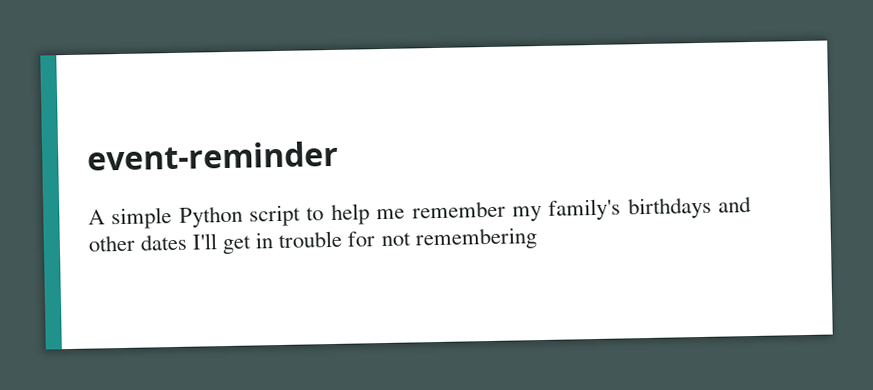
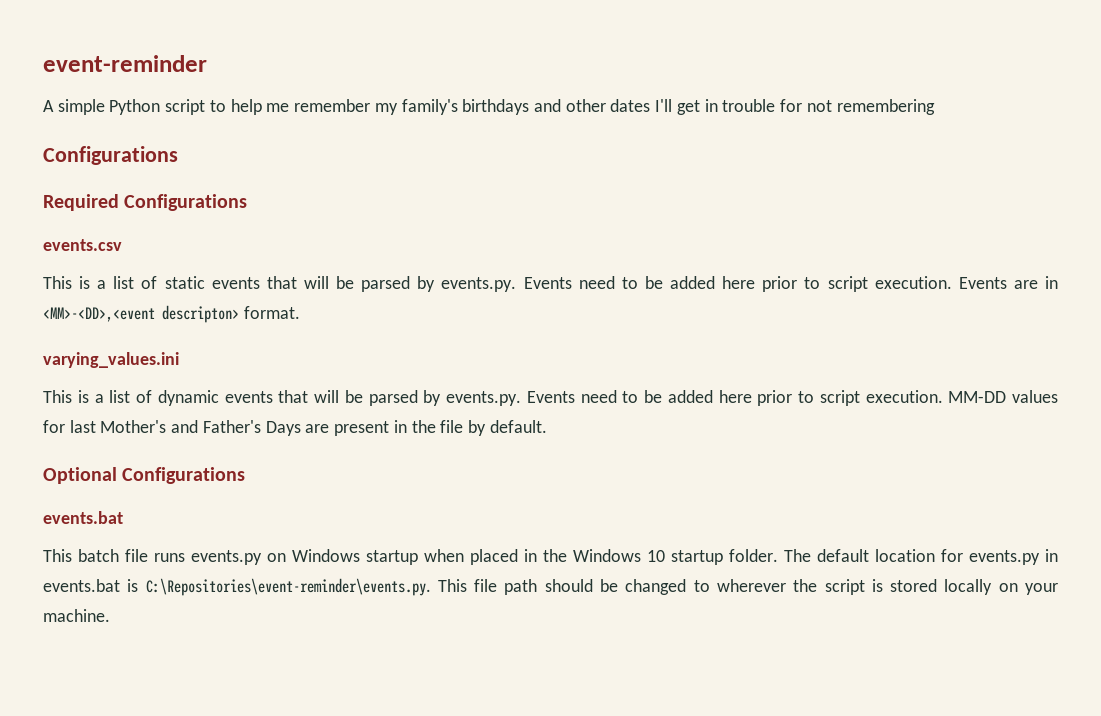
(538, 239) none -> [43,146,178,165] [43,194,248,211] [43,239,122,251] [43,276,1058,292] [43,305,300,323] [43,352,179,368] [43,390,1058,406] [43,420,547,436] [43,467,246,484] [43,511,123,524] [43,549,1058,565] [43,578,1058,596] [43,609,110,622] // Configurations // Required Configurations // events.csv // This is a list of static events that will be parsed by events.py. Events need to be added here prior to script execution. Events are in <MM>-<DD>,<event descripton> format. // varying_values.ini // This is a list of dynamic events that will be parsed by events.py. Events need to be added here prior to script execution. MM-DD values for last Mother's and Father's Days are present in the file by default. // Optional Configurations // events.bat // This batch file runs events.py on Windows startup when placed in the Windows 10 startup folder. The default location for events.py in events.bat is C:\Repositories\event-reminder\events.py. This file path should be changed to wherever the script is stored locally on your machine.

